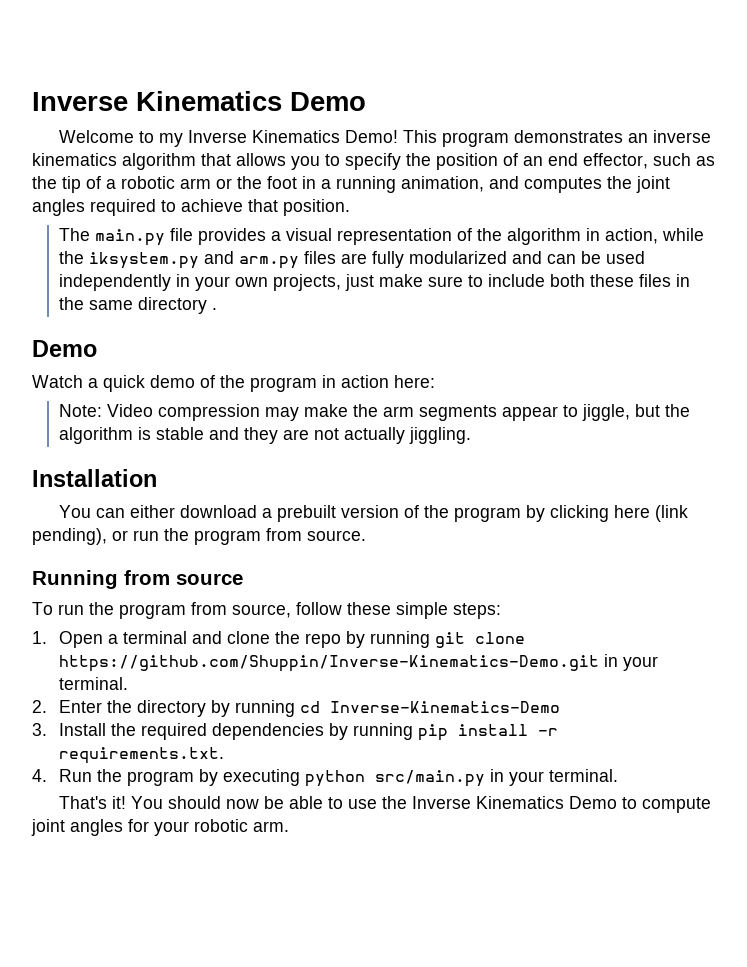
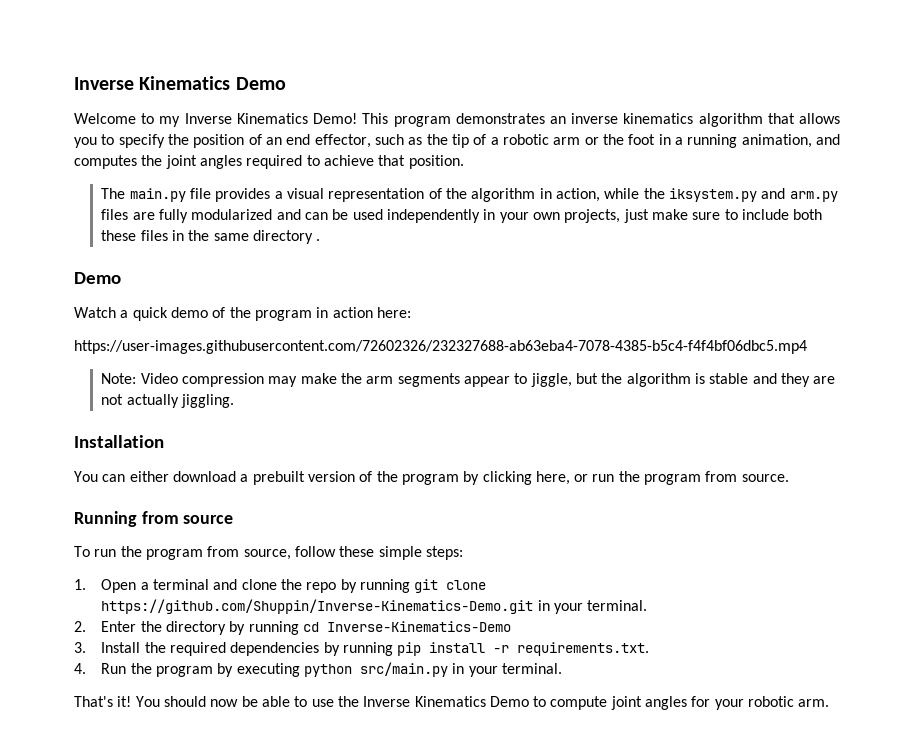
(435, 381) none -> [74,340,807,354] // https://user-images.githubusercontent.com/72602326/232327688-ab63eba4-7078-4385-b5c4-f4f4bf06dbc5.mp4
[614,505,689,522] [32,528,107,545] here (link pending), -> [535,471,570,485] here,

